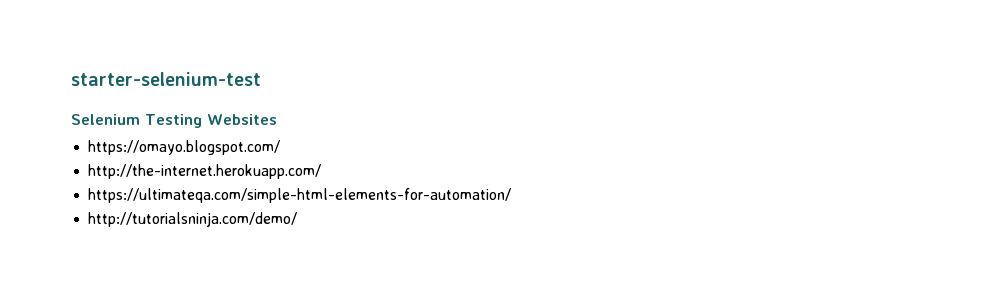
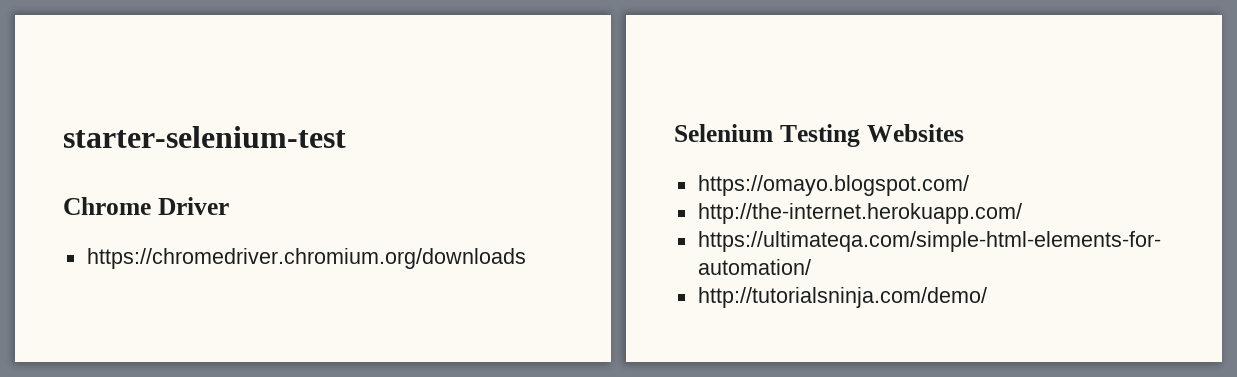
(261, 79) none -> [63,197,229,215] [86,248,526,269] // Chrome Driver // https://chromedriver.chromium.org/downloads

